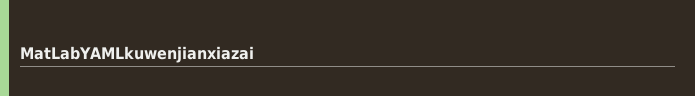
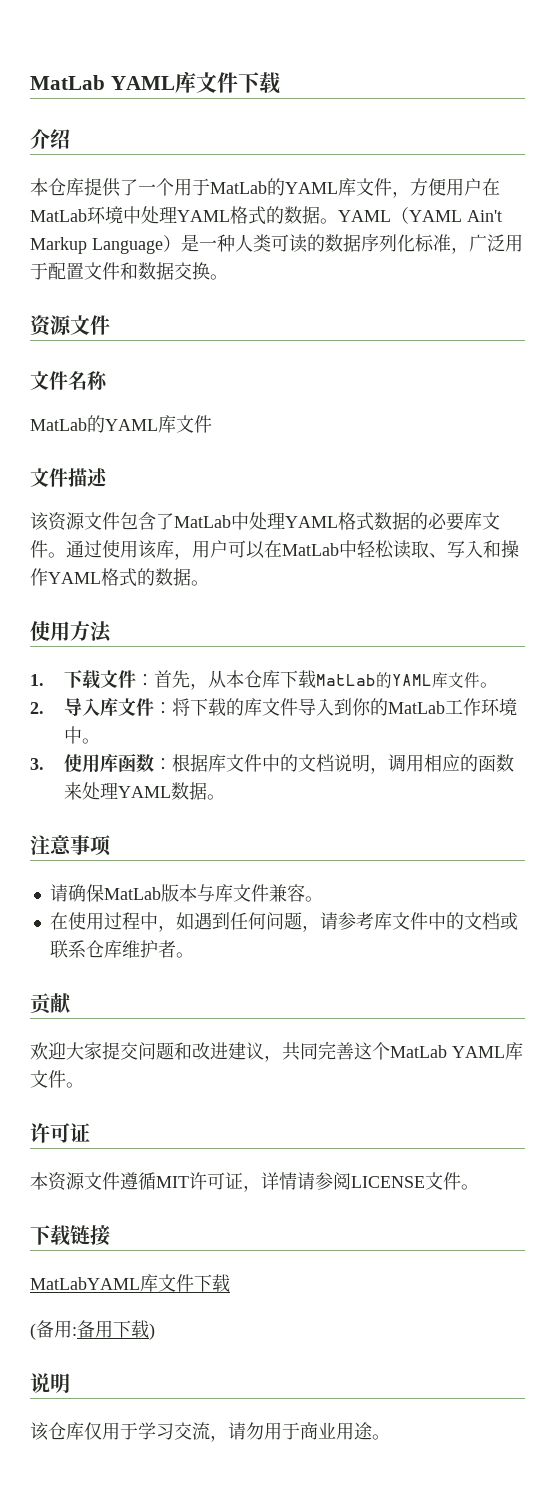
[20,46,254,63] MatLabYAMLkuwenjianxiazai -> [30,71,281,94] [30,129,70,149] [30,178,500,198] [30,206,502,225] [30,234,523,254] [30,262,228,280] [30,315,110,337] [30,371,108,390] [30,415,212,433] [30,468,108,487] [30,512,500,531] [30,540,519,560] [30,568,209,587] [30,621,112,643] [30,670,499,690] [30,697,518,716] [64,726,101,744] [30,753,515,774] [64,782,226,800] [30,835,111,856] [49,884,323,902] [49,912,518,932] [49,940,194,958] [30,993,71,1015] [30,1041,523,1062] [30,1070,84,1088] [30,1123,90,1143] [30,1172,479,1192] [30,1225,110,1246] [30,1274,230,1292] [30,1320,155,1340] [30,1373,70,1393] [30,1422,390,1442] MatLab YAML库文件下载 // 介绍 // 本仓库提供了一个用于MatLab的YAML库文件，方便用户在MatLab环境中处理YAML格式的数据。YAML（YAML Ain't Markup Language）是一种人类可读的数据序列化标准，广泛用于配置文件和数据交换。 // 资源文件 // 文件名称 // MatLab的YAML库文件 // 文件描述 // 该资源文件包含了MatLab中处理YAML格式数据的必要库文件。通过使用该库，用户可以在MatLab中轻松读取、写入和操作YAML格式的数据。 // 使用方法 // 1.下载文件：首先，从本仓库下载MatLab的YAML库文件。 // 2.导入库文件：将下载的库文件导入到你的MatLab工作环境中。 // 3.使用库函数：根据库文件中的文档说明，调用相应的函数来处理YAML数据。 // 注意事项 // 请确保MatLab版本与库文件兼容。 // 在使用过程中，如遇到任何问题，请参考库文件中的文档或联系仓库维护者。 // 贡献 // 欢迎大家提交问题和改进建议，共同完善这个MatLab YAML库文件。 // 许可证 // 本资源文件遵循MIT许可证，详情请参阅LICENSE文件。 // 下载链接 // MatLabYAML库文件下载 // (备用:备用下载) // 说明 // 该仓库仅用于学习交流，请勿用于商业用途。

